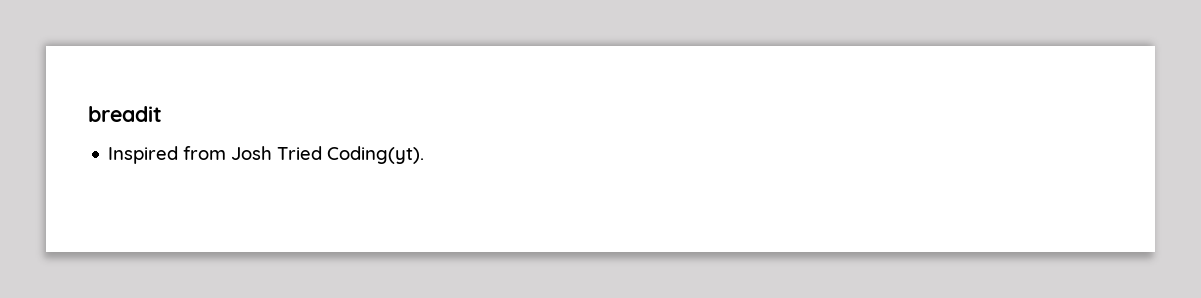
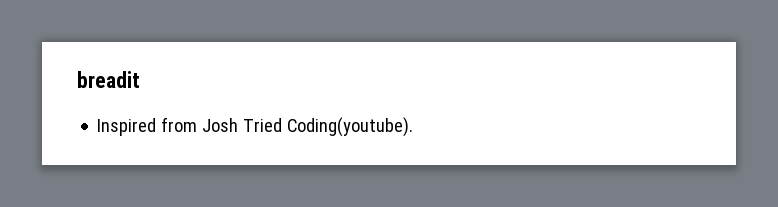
[327,146,425,164] Coding(yt). -> [287,117,414,137] Coding(youtube).

